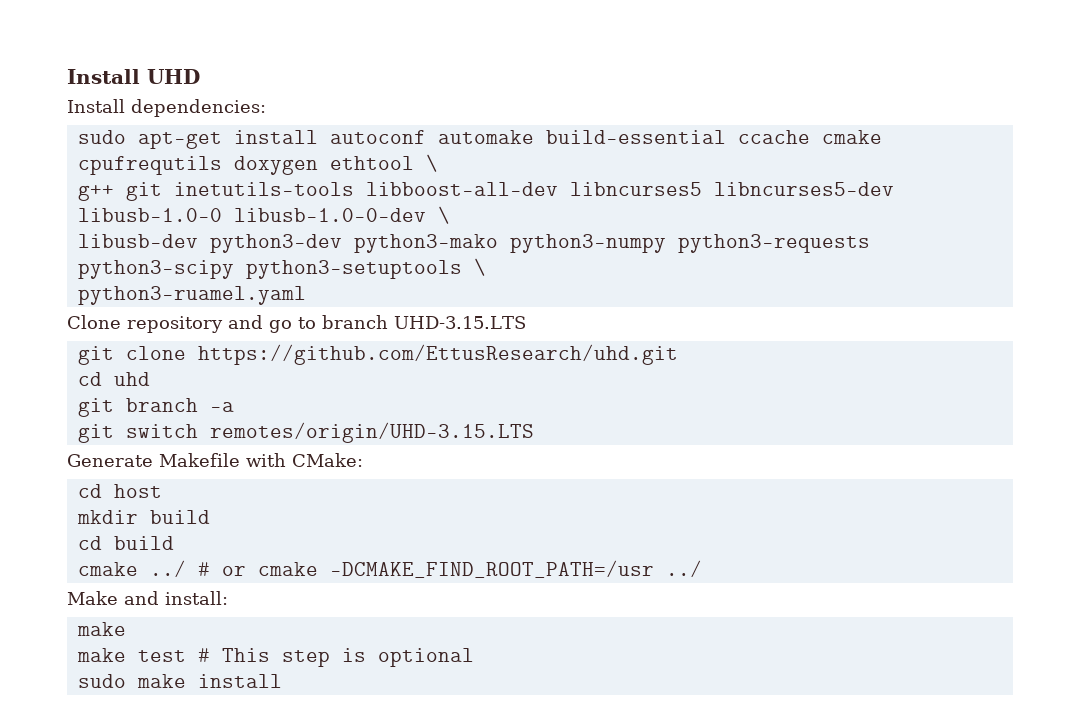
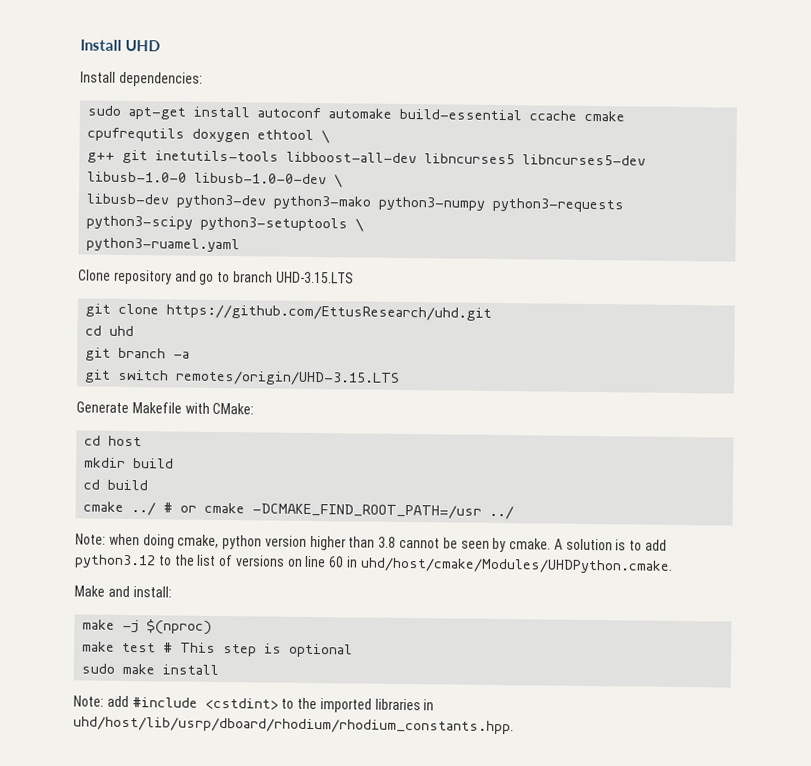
(702, 568) none -> [75,533,668,553] [74,554,673,574] // Note: when doing cmake, python version higher than 3.8 cannot be seen by cmake. A solution is to add python3.12 to the list of versions on line 60 in uhd/host/cmake/Modules/UHDPython.cmake.
(126, 629) none -> [122,619,213,635] -j $(nproc)
(282, 681) none -> [73,695,435,713] [73,716,514,735] // Note: add #include <cstdint> to the imported libraries in uhd/host/lib/usrp/dboard/rhodium/rhodium_constants.hpp.

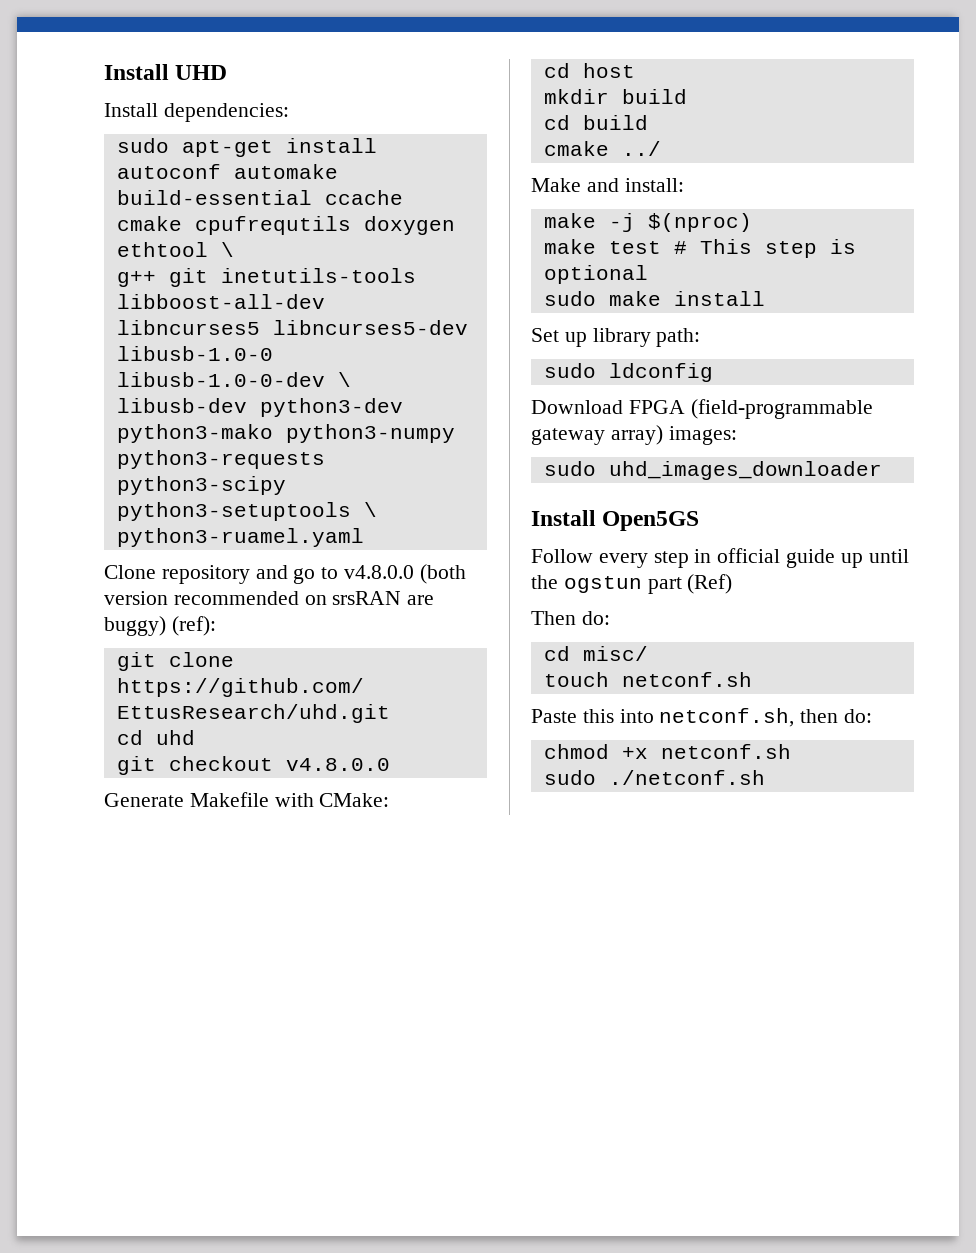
[232,271,354,284] branch UHD-3.15.LTS -> [344,564,466,584] [104,591,435,605] [104,616,216,636] v4.8.0.0 (both version recommended on srsRAN are buggy) (ref):
[118,347,191,359] [84,369,401,386] branch -a // git switch remotes/origin/UHD-3.15.LTS -> [168,756,390,771] checkout v4.8.0.0
[163,502,515,520] [75,533,668,553] [74,554,673,574] # or cmake -DCMAKE_FIND_ROOT_PATH=/usr ../ // Note: when doing cmake, python version higher than 3.8 cannot be seen by cmake. A solution is to add python3.12 to the list of versions on line 60 in uhd/host/cmake/Modules/UHDPython.cmake. -> (661, 148) none
[73,695,435,713] [73,716,514,735] Note: add #include <cstdint> to the imported libraries in uhd/host/lib/usrp/dboard/rhodium/rhodium_constants.hpp. -> [531,328,701,347] [543,363,713,382] [531,399,873,419] [531,425,737,445] [543,461,882,480] [531,510,700,531] [531,548,909,568] [531,574,733,594] [531,611,610,625] [543,646,648,661] [543,672,752,687] [531,708,873,727] [543,744,791,759] [543,770,765,785] Set up library path: // sudo ldconfig // Download FPGA (field-programmable gateway array) images: // sudo uhd_images_downloader // Install Open5GS // Follow every step in official guide up until the ogstun part (Ref) // Then do: // cd misc/ // touch netconf.sh // Paste this into netconf.sh, then do: // chmod +x netconf.sh // sudo ./netconf.sh

